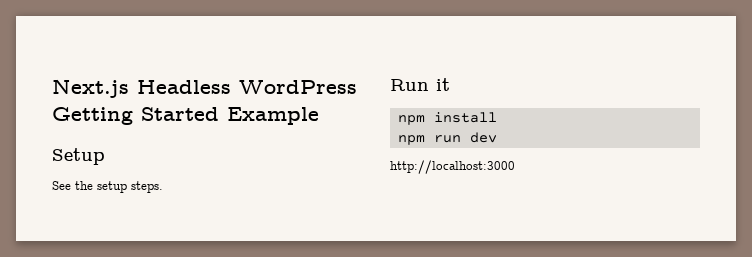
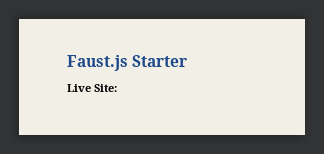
[52,79,357,98] [52,107,319,125] [52,148,105,165] [52,181,163,193] [390,78,450,91] [397,112,497,125] [397,132,497,145] [390,160,515,174] Next.js Headless WordPress Getting Started Example // Setup // See the setup steps. // Run it // npm install // npm run dev // http://localhost:3000 -> [67,55,188,71] [67,84,117,92] Faust.js Starter // Live Site:

